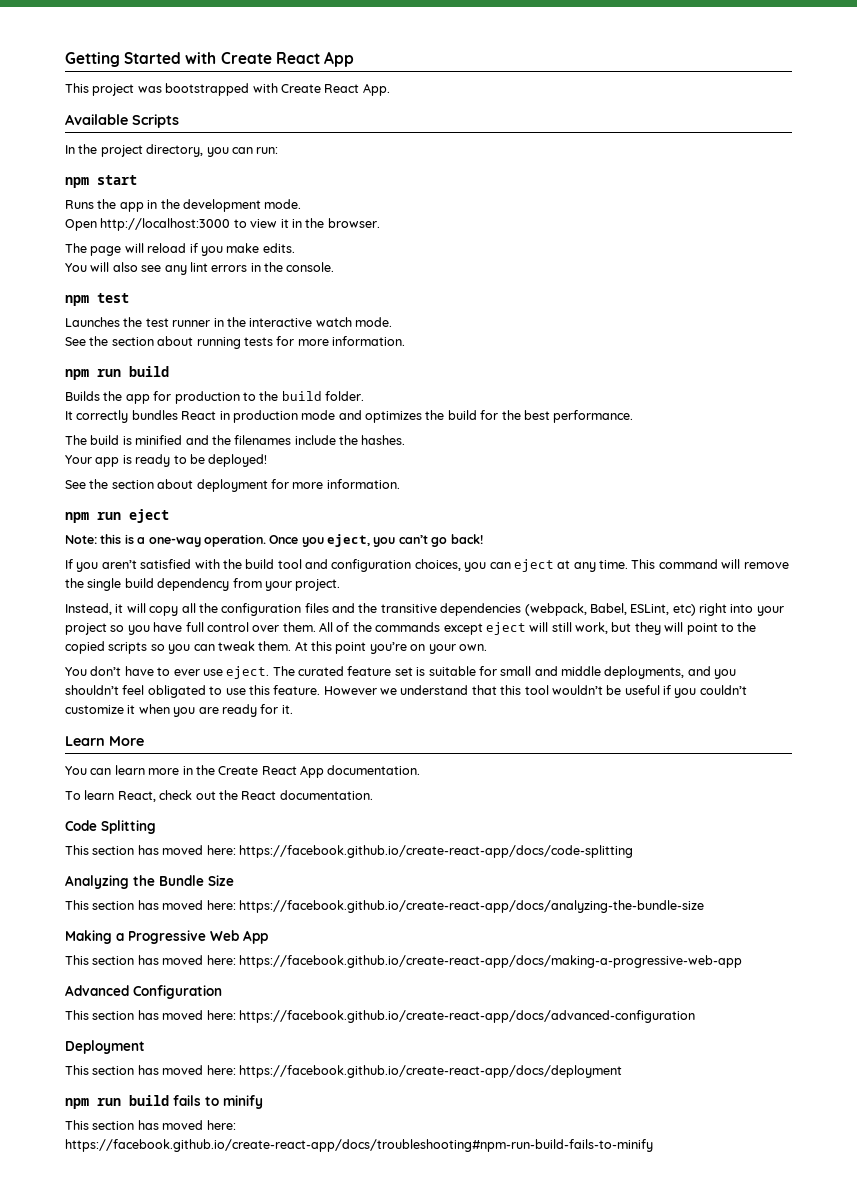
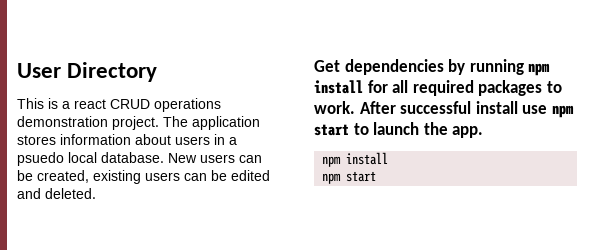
[65,51,354,67] [65,83,390,96] [65,114,179,128] [65,144,279,157] [65,175,137,188] [65,199,302,212] [65,218,380,231] [65,243,295,256] [65,262,335,275] [65,293,129,306] [65,317,392,327] [65,336,405,349] [65,366,169,380] [65,391,364,404] [65,410,634,423] [65,435,406,445] [65,454,268,467] [65,479,400,492] [65,509,169,523] [65,534,483,547] [65,559,789,572] [65,578,341,591] [65,603,784,616] [65,622,757,635] [65,641,487,654] [65,666,737,679] [65,685,747,698] [65,704,293,717] [65,736,144,746] [65,765,421,778] [65,790,373,802] [65,820,156,834] [65,845,633,858] [65,875,234,889] [65,900,704,913] [65,930,268,944] [65,955,742,968] [65,985,222,999] [65,1010,695,1023] [65,1040,145,1054] [65,1065,622,1078] [65,1095,263,1109] [65,1120,236,1130] [65,1139,653,1152] Getting Started with Create React App // This project was bootstrapped with Create React App. // Available Scripts // In the project directory, you can run: // npm start // Runs the app in the development mode. // Open http://localhost:3000 to view it in the browser. // The page will reload if you make edits. // You will also see any lint errors in the console. // npm test // Launches the test runner in the interactive watch mode. // See the section about running tests for more information. // npm run build // Builds the app for production to the build folder. // It correctly bundles React in production mode and optimizes the build for the best performance. // The build is minified and the filenames include the hashes. // Your app is ready to be deployed! // See the section about deployment for more information. // npm run eject // Note: this is a one-way operation. Once you eject, you can’t go back! // If you aren’t satisfied with the build tool and configuration choices, you can eject at any time. This command will remove the single build dependency from your project. // Instead, it will copy all the configuration files and the transitive dependencies (webpack, Babel, ESLint, etc) right into your project so you have full control over them. All of the commands except eject will still work, but they will point to the copied scripts so you can tweak them. At this point you’re on your own. // You don’t have to ever use eject. The curated feature set is suitable for small and middle deployments, and you shouldn’t feel obligated to use this feature. However we understand that this tool wouldn’t be useful if you couldn’t customize it when you are ready for it. // Learn More // You can learn more in the Create React App documentation. // To learn React, check out the React documentation. // Code Splitting // This section has moved here: https://facebook.github.io/create-react-app/docs/code-splitting // Analyzing the Bundle Size // This section has moved here: https://facebook.github.io/create-react-app/docs/analyzing-the-bundle-size // Making a Progressive Web App // This section has moved here: https://facebook.github.io/create-react-app/docs/making-a-progressive-web-app // Advanced Configuration // This section has moved here: https://facebook.github.io/create-react-app/docs/advanced-configuration // Deployment // This section has moved here: https://facebook.github.io/create-react-app/docs/deployment // npm run build fails to minify // This section has moved here: https://facebook.github.io/create-react-app/docs/troubleshooting#npm-run-build-fails-to-minify -> [17,62,158,82] [17,98,221,112] [17,116,260,130] [17,134,237,145] [17,152,262,166] [17,170,270,184] [17,188,96,199] [314,59,551,76] [314,80,562,96] [314,101,574,118] [314,122,484,138] [322,152,389,167] [322,171,377,184] User Directory // This is a react CRUD operations demonstration project. The application stores information about users in a psuedo local database. New users can be created, existing users can be edited and deleted. // Get dependencies by running npm install for all required packages to work. After successful install use npm start to launch the app. // npm install // npm start

